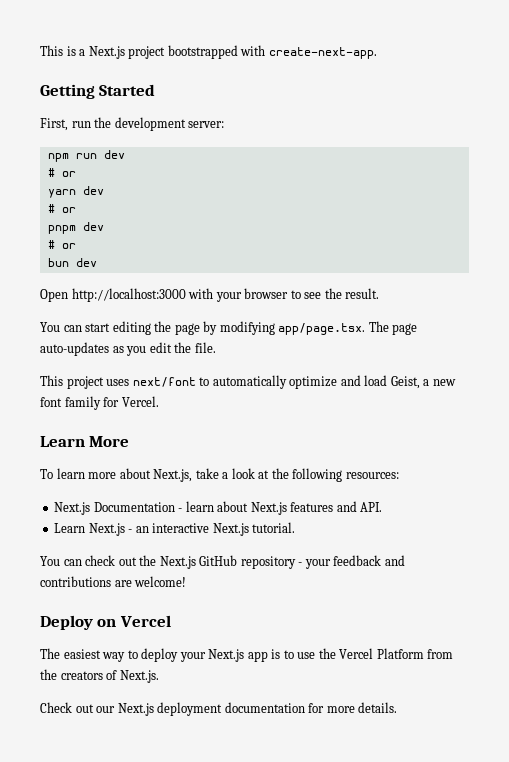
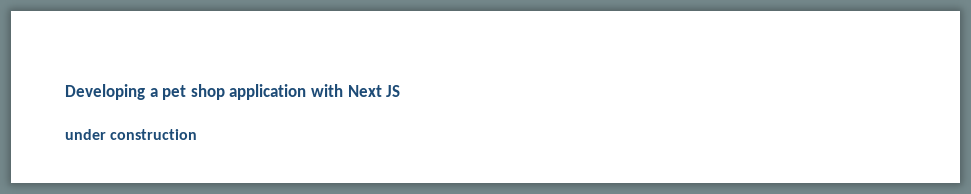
[40,45,377,59] [40,84,156,99] [40,117,225,131] [47,150,125,162] [47,168,76,177] [47,186,104,198] [47,204,76,213] [47,222,104,234] [47,240,76,249] [47,258,97,267] [40,288,380,302] [40,321,418,335] [40,342,216,356] [40,375,456,389] [40,396,159,410] [40,436,130,447] [40,468,399,482] [54,501,383,515] [54,522,296,536] [40,555,405,569] [40,576,187,587] [40,615,171,630] [40,648,454,662] [40,669,159,683] [40,702,398,716] This is a Next.js project bootstrapped with create-next-app. // Getting Started // First, run the development server: // npm run dev // # or // yarn dev // # or // pnpm dev // # or // bun dev // Open http://localhost:3000 with your browser to see the result. // You can start editing the page by modifying app/page.tsx. The page auto-updates as you edit the file. // This project uses next/font to automatically optimize and load Geist, a new font family for Vercel. // Learn More // To learn more about Next.js, take a look at the following resources: // Next.js Documentation - learn about Next.js features and API. // Learn Next.js - an interactive Next.js tutorial. // You can check out the Next.js GitHub repository - your feedback and contributions are welcome! // Deploy on Vercel // The easiest way to deploy your Next.js app is to use the Vercel Platform from the creators of Next.js. // Check out our Next.js deployment documentation for more details. -> [65,84,401,100] [65,129,198,140] Developing a pet shop application with Next JS // under construction

